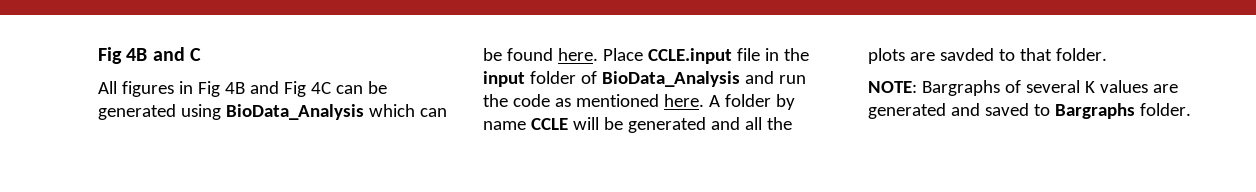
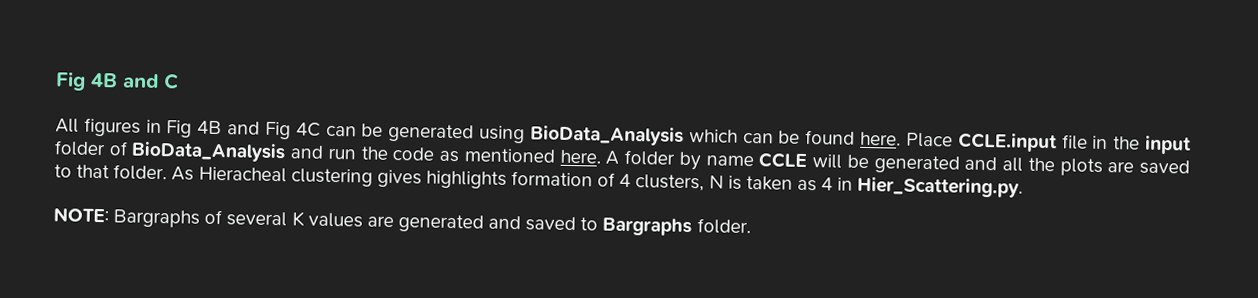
[939,48,994,61] savded -> [1139,159,1190,175] saved
(1107, 54) none -> [171,166,1024,198] As Hieracheal clustering gives highlights formation of 4 clusters, N is taken as 4 in Hier_Scattering.py.

